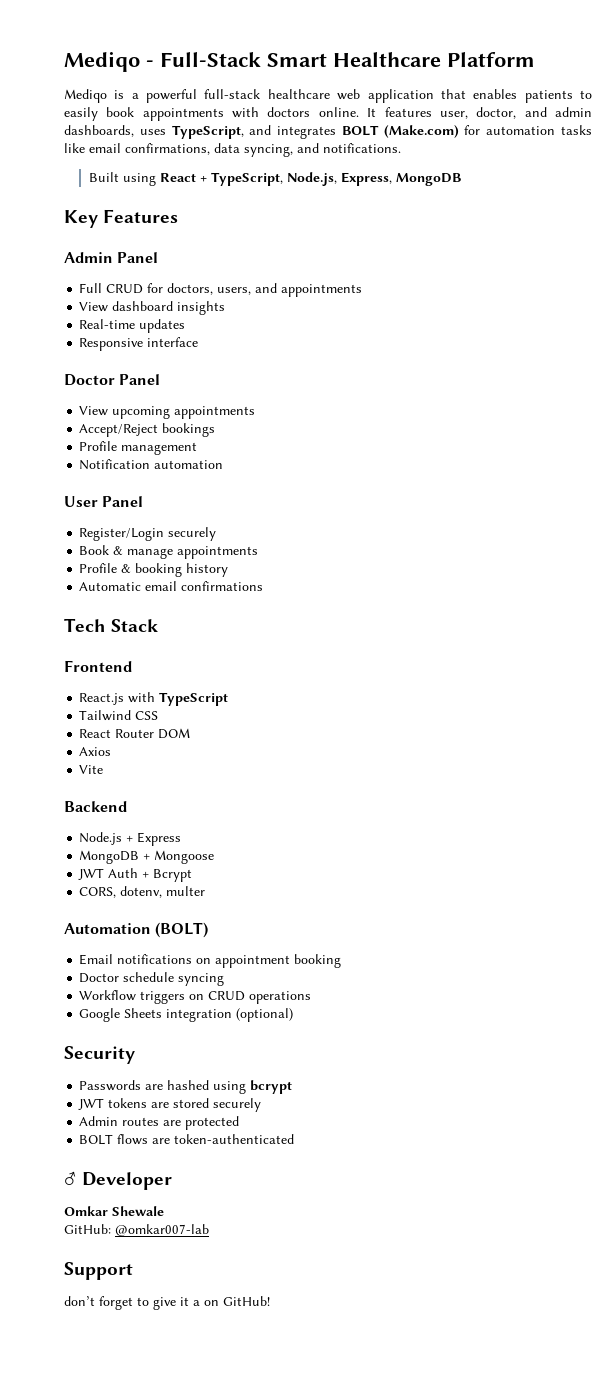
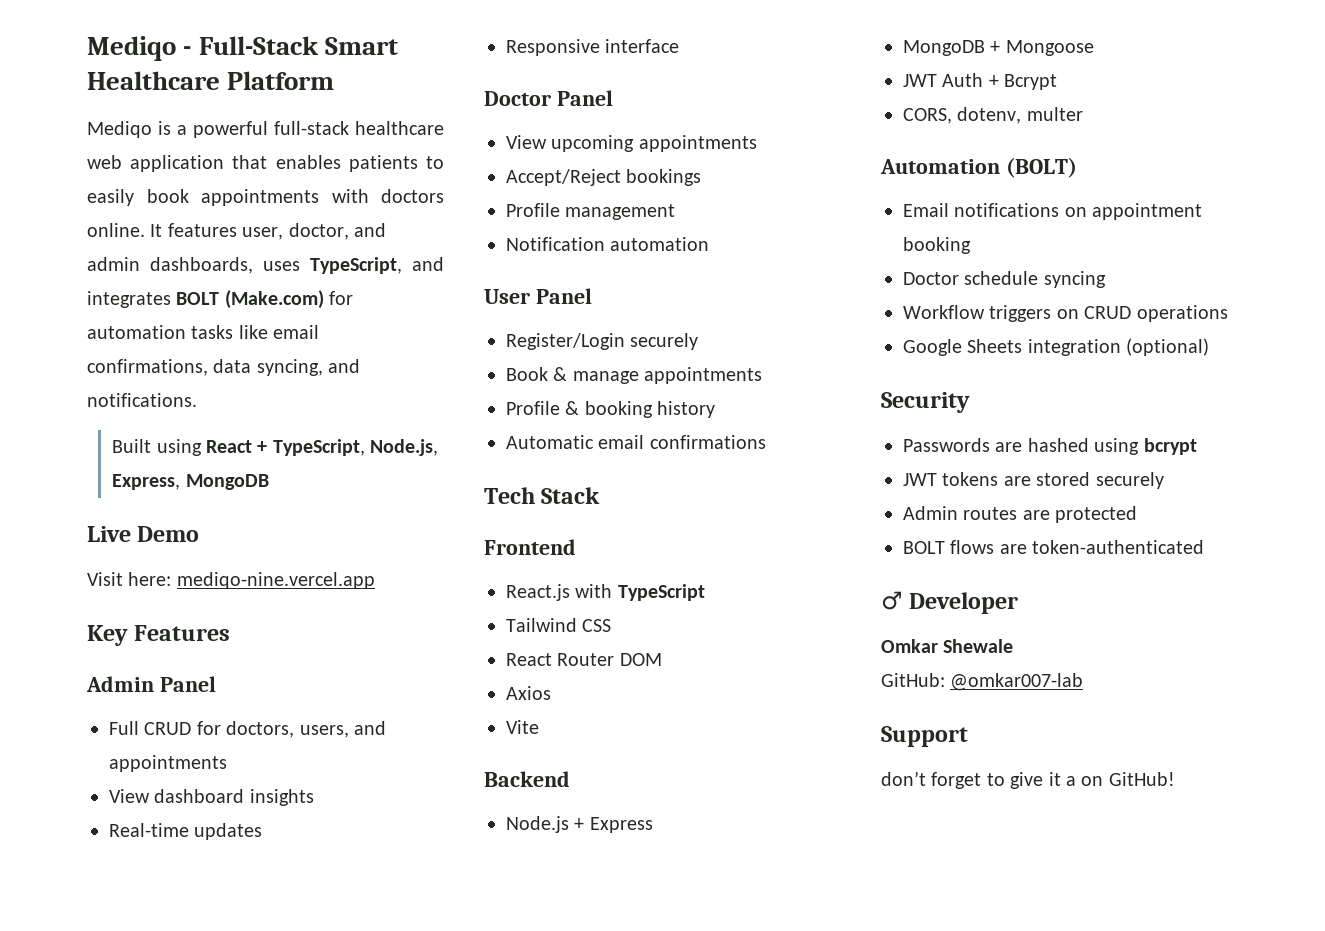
(461, 179) none -> [87,526,200,542] [87,572,375,589] // Live Demo // Visit here: mediqo-nine.vercel.app

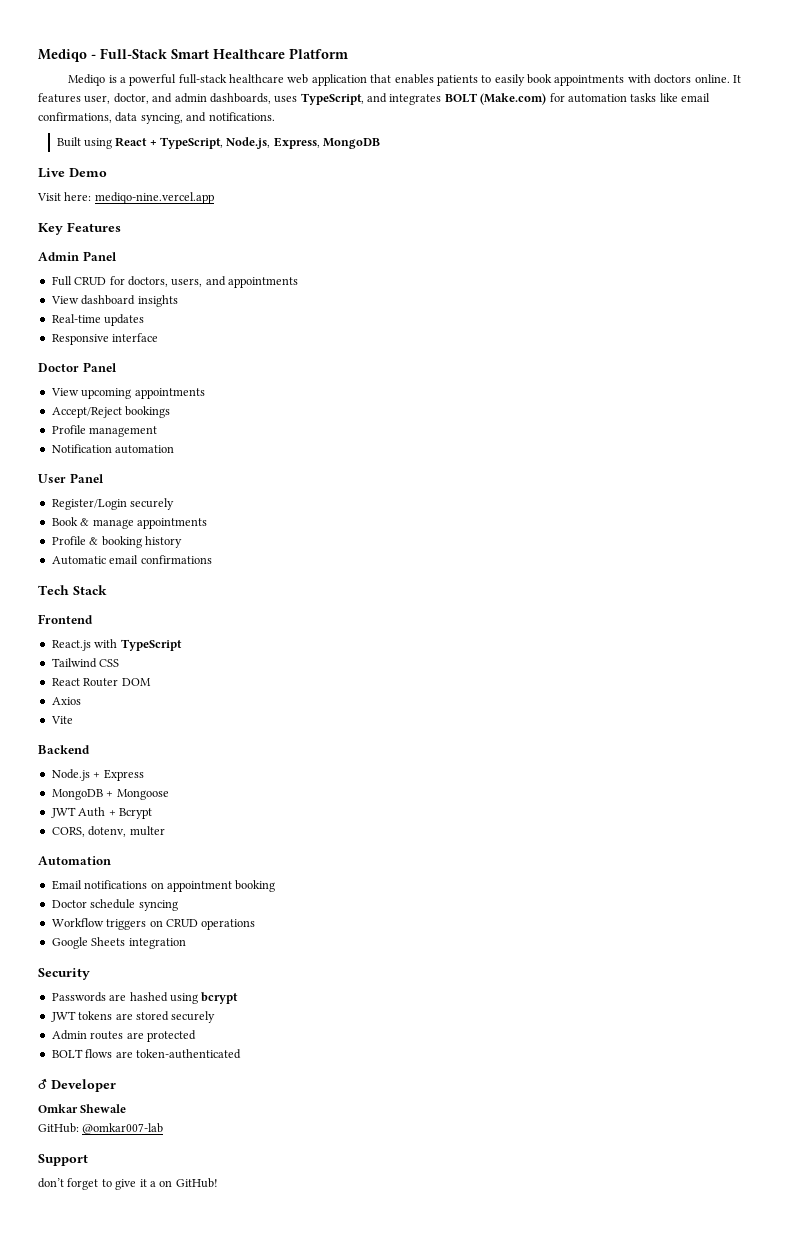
[1005,157,1077,178] (BOLT) -> (111, 860) none
[1126,338,1210,356] (optional) -> (186, 943) none

